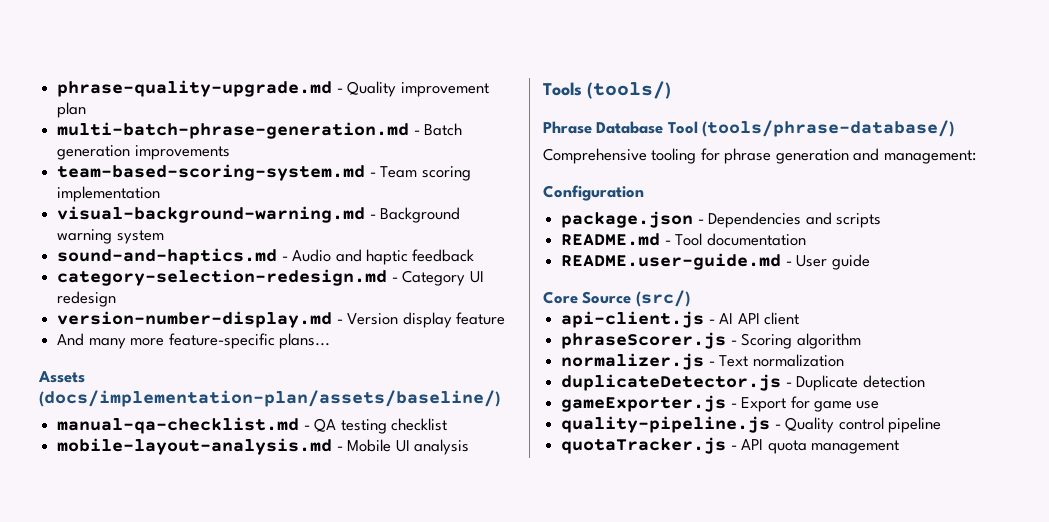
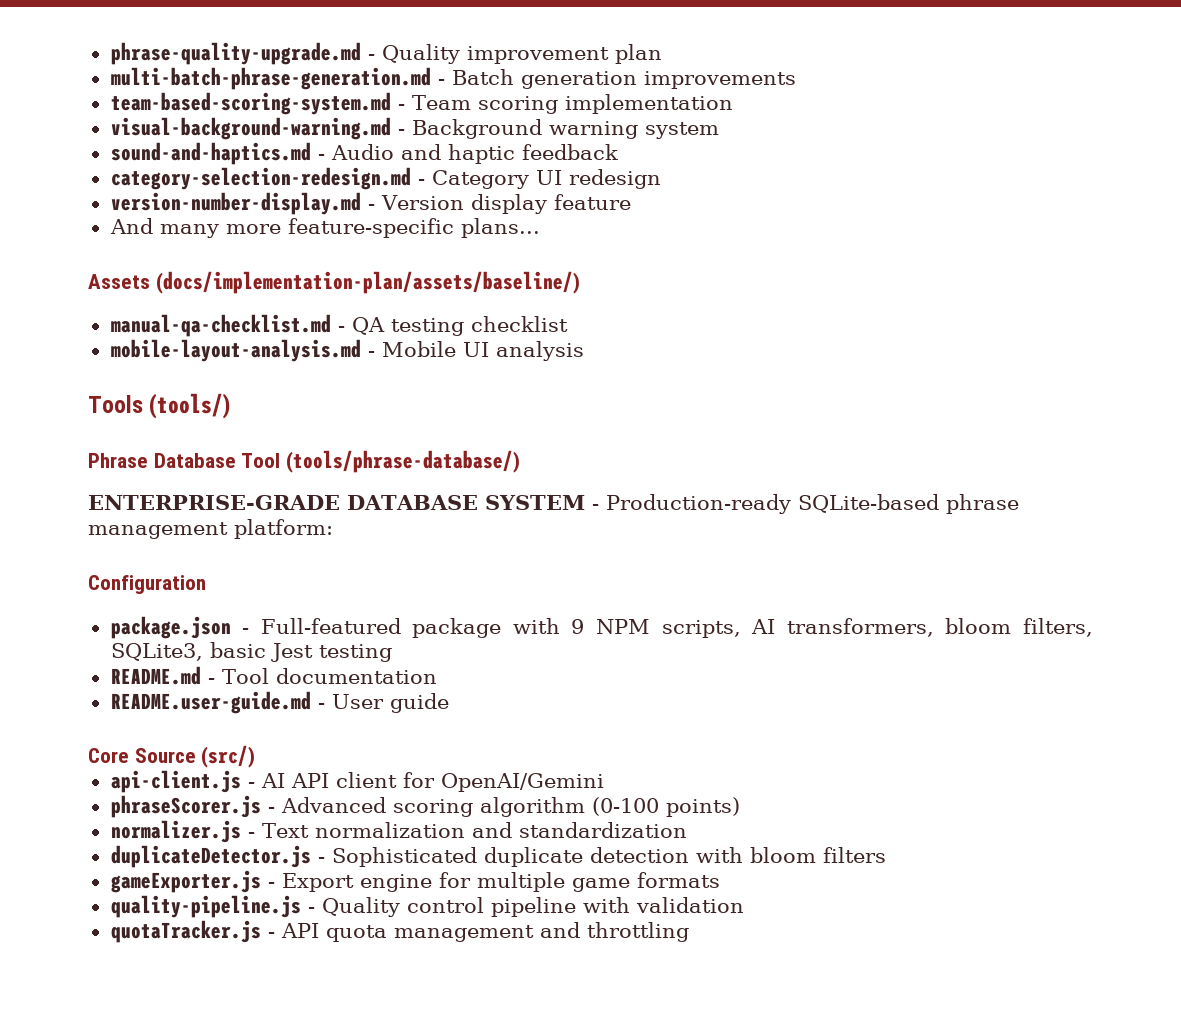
[543,148,976,164] [543,185,644,201] [561,211,881,228] Comprehensive tooling for phrase generation and management: // Configuration // package.json - Dependencies and scripts -> [88,494,1019,514] [88,519,333,539] [88,575,206,594] [110,616,1093,639] [110,642,392,662] ENTERPRISE-GRADE DATABASE SYSTEM - Production-ready SQLite-based phrase management platform: // Configuration // package.json - Full-featured package with 9 NPM scripts, AI transformers, bloom filters, SQLite3, basic Jest testing
(799, 318) none -> [402,772,604,792] for OpenAI/Gemini
[741,333,793,349] Scoring -> [280,797,473,817] Advanced scoring
(861, 341) none -> [591,797,740,817] (0-100 points)
(844, 360) none -> [471,822,687,838] and standardization
[796,375,859,391] Duplicate -> [331,847,583,867] Sophisticated duplicate
(925, 381) none -> [695,847,886,863] with bloom filters
[790,396,880,412] for game use -> [359,872,720,892] engine for multiple game formats
(941, 425) none -> [582,897,744,913] with validation
(899, 447) none -> [539,922,689,942] and throttling

